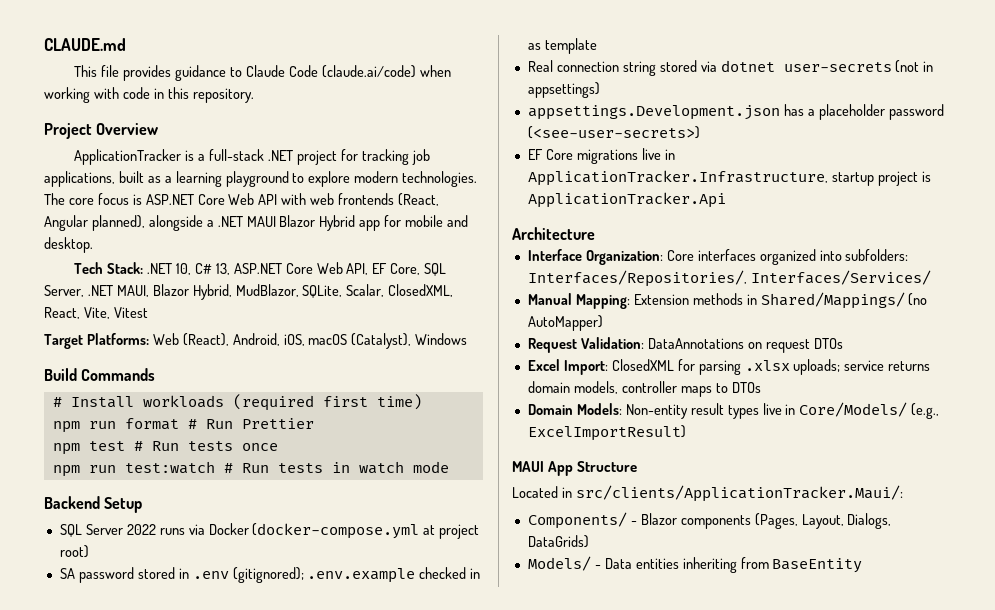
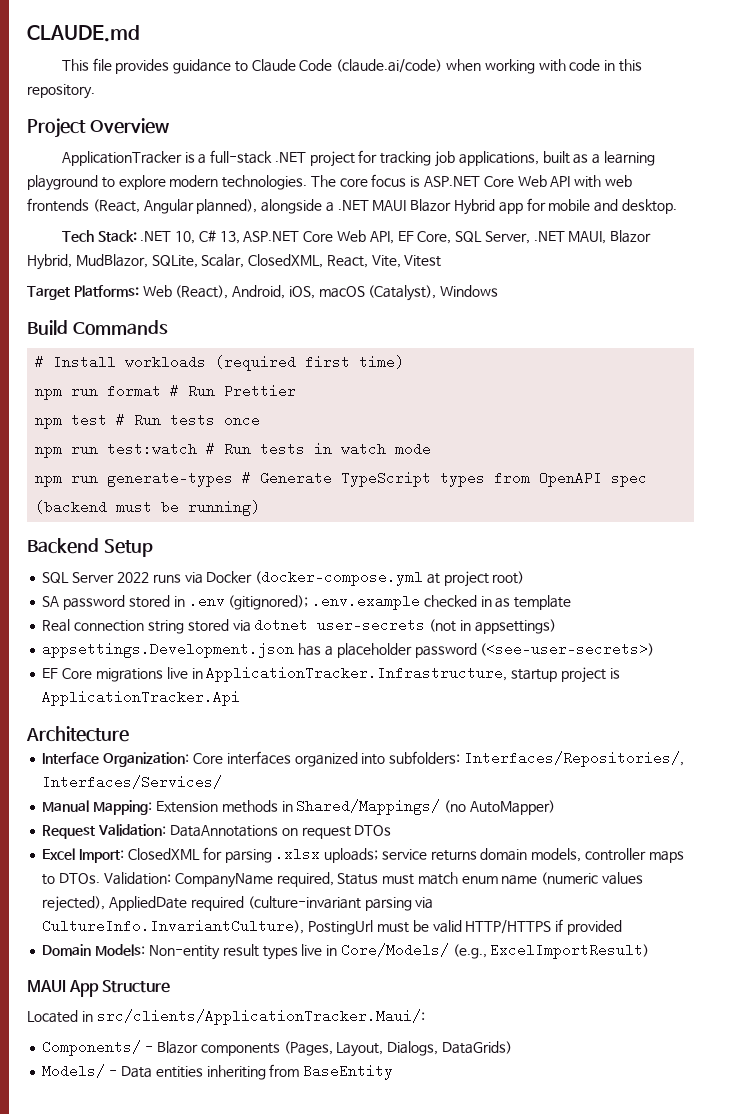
(449, 467) none -> [35,471,648,487] [35,500,261,516] // npm run generate-types # Generate TypeScript types from OpenAPI spec (backend must be running)
[731,382,761,393] DTOs -> [59,872,643,888] [42,896,434,912] [42,919,622,935] DTOs. Validation: CompanyName required, Status must match enum name (numeric values rejected), AppliedDate required (culture-invariant parsing via CultureInfo.InvariantCulture), PostingUrl must be valid HTTP/HTTPS if provided

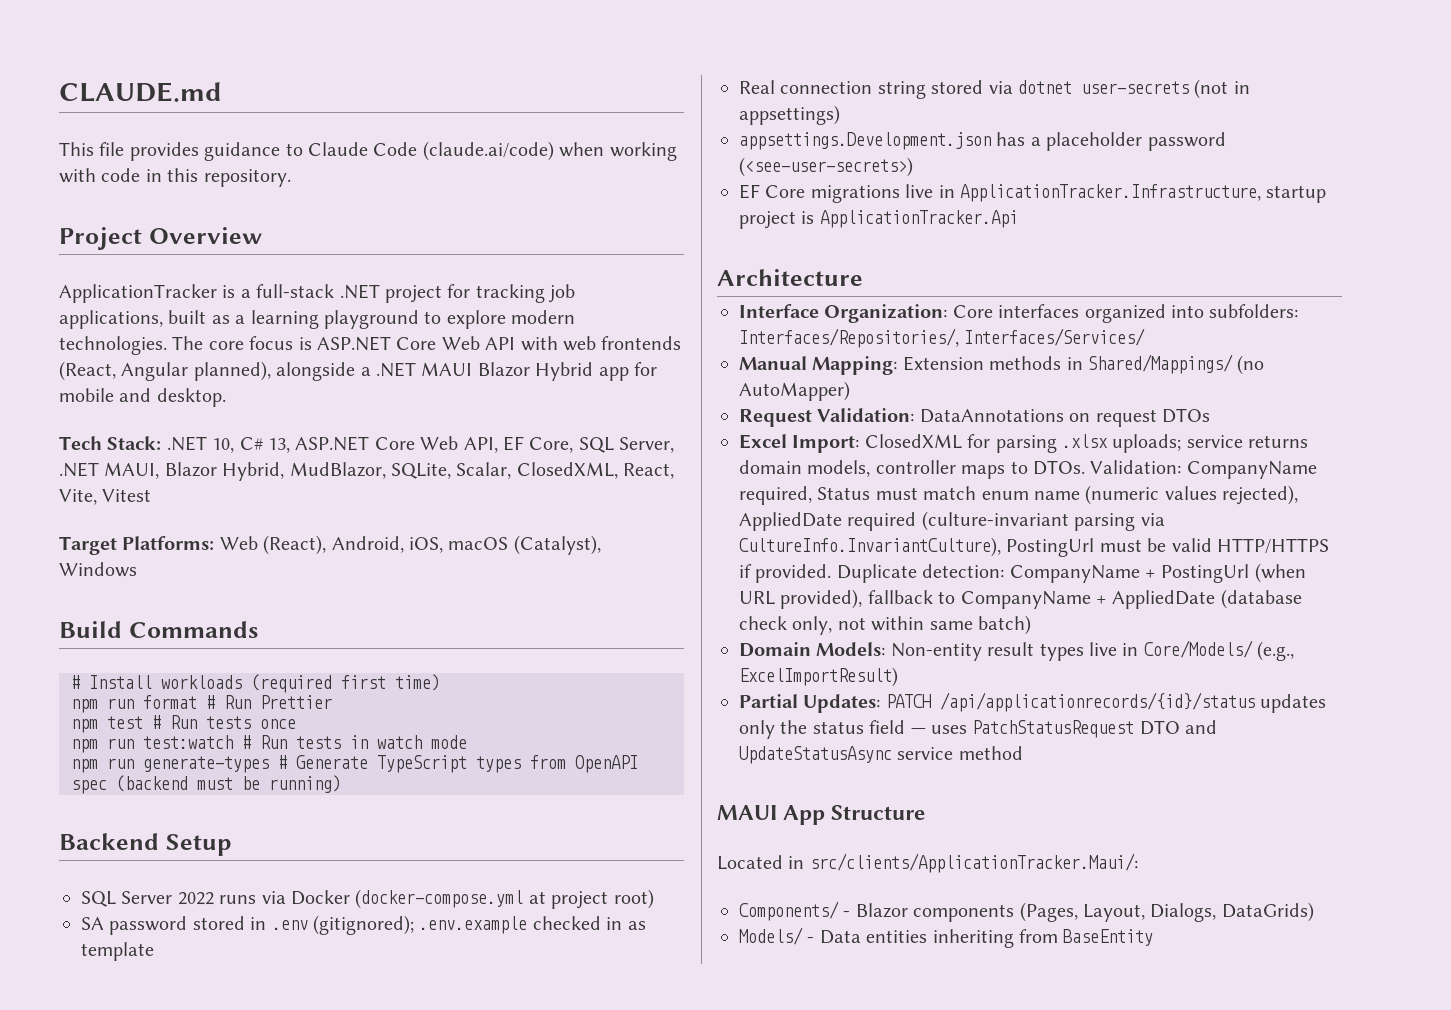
[566,920,622,935] provided -> [755,563,1306,583] [739,589,1302,609] [739,615,1031,635] provided. Duplicate detection: CompanyName + PostingUrl (when URL provided), fallback to CompanyName + AppliedDate (database check only, not within same batch)
(650, 951) none -> [739,692,1327,713] [739,720,1218,739] [739,746,1023,764] // Partial Updates: PATCH /api/applicationrecords/{id}/status updates only the status field — uses PatchStatusRequest DTO and UpdateStatusAsync service method

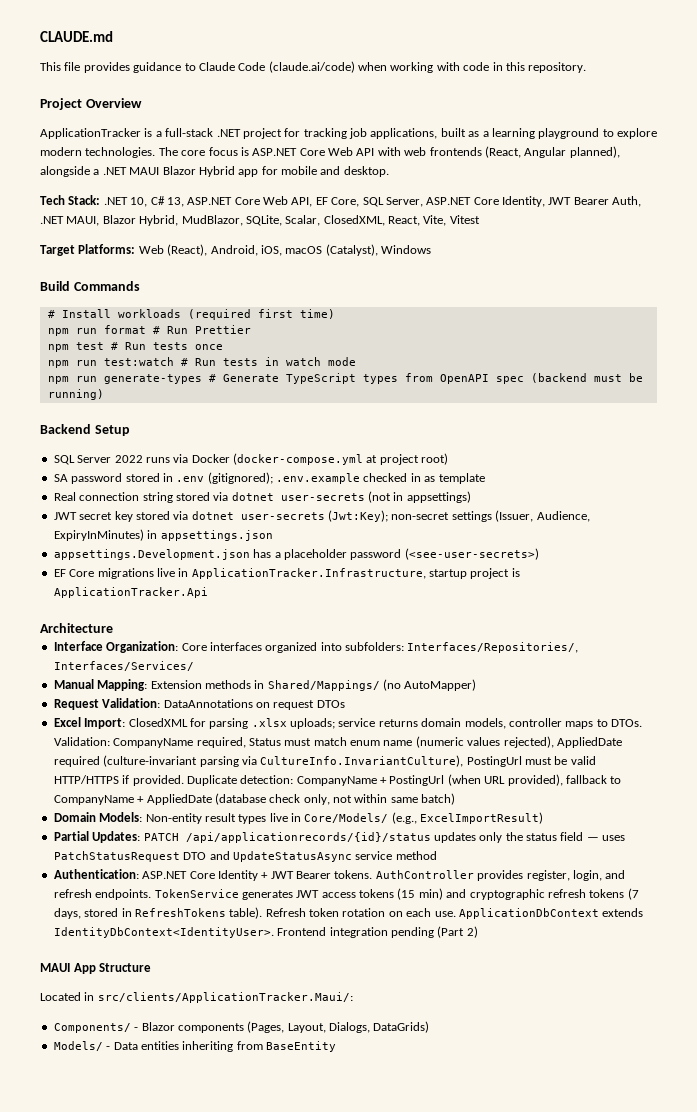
(675, 445) none -> [426,196,642,207] ASP.NET Core Identity, JWT Bearer Auth,
(840, 115) none -> [53,510,590,522] [53,529,273,541] // JWT secret key stored via dotnet user-secrets (Jwt:Key); non-secret settings (Issuer, Audience, ExpiryInMinutes) in appsettings.json
(1023, 753) none -> [53,869,626,881] [53,888,639,900] [53,907,644,919] [53,926,478,938] // Authentication: ASP.NET Core Identity + JWT Bearer tokens. AuthController provides register, login, and refresh endpoints. TokenService generates JWT access tokens (15 min) and cryptographic refresh tokens (7 days, stored in RefreshTokens table). Refresh token rotation on each use. ApplicationDbContext extends IdentityDbContext<IdentityUser>. Frontend integration pending (Part 2)

